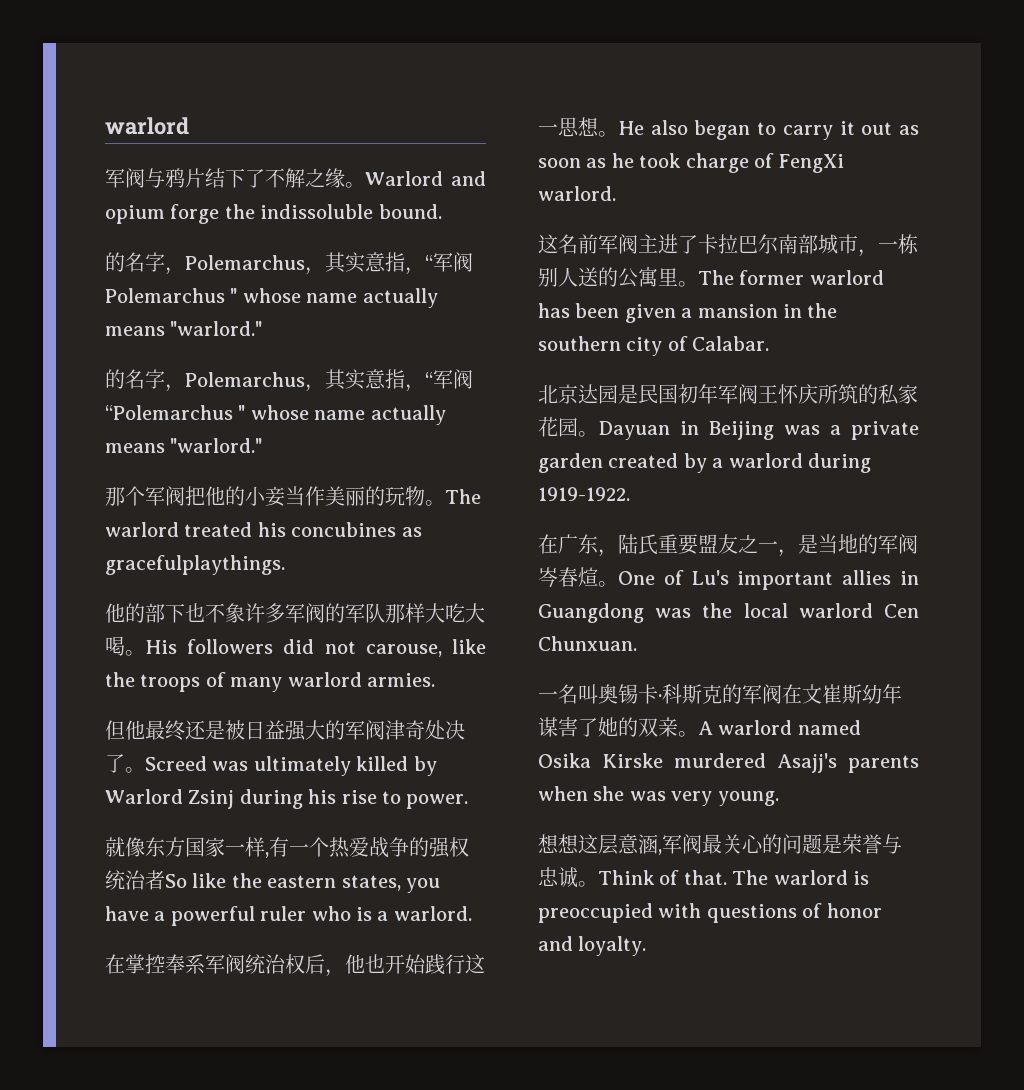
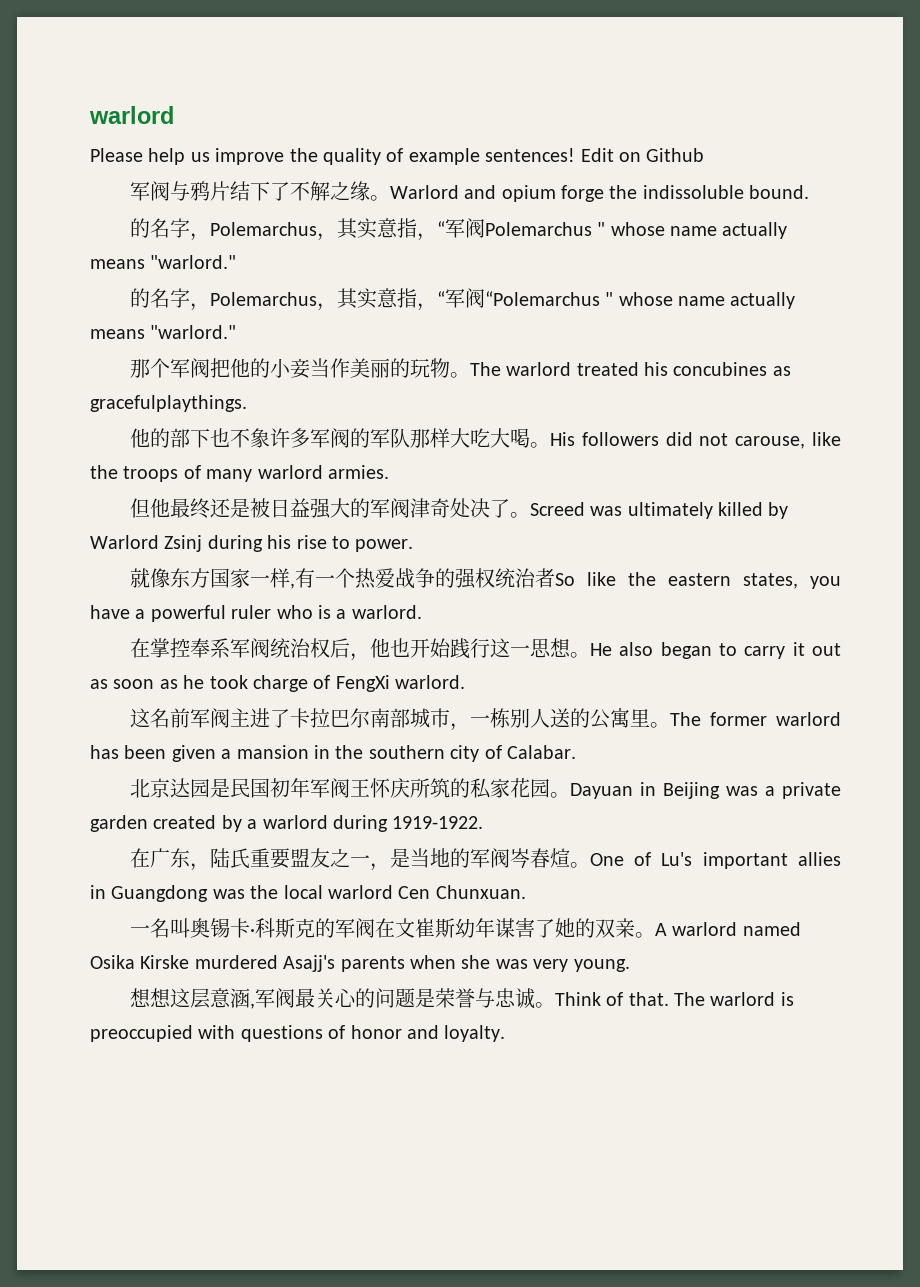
[105,117,189,135] warlord -> [89,106,174,124] [90,148,705,165] warlord // Please help us improve the quality of example sentences! Edit on Github

